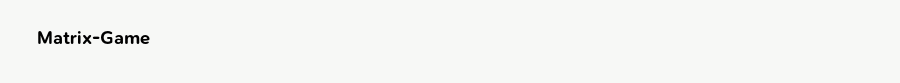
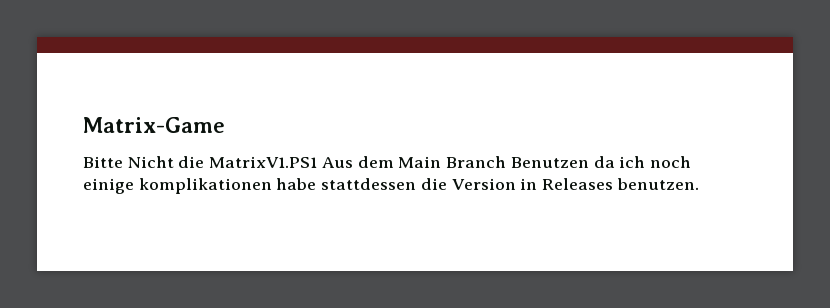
(150, 38) none -> [83,156,691,168] [83,178,699,194] // Bitte Nicht die MatrixV1.PS1 Aus dem Main Branch Benutzen da ich noch einige komplikationen habe stattdessen die Version in Releases benutzen.

